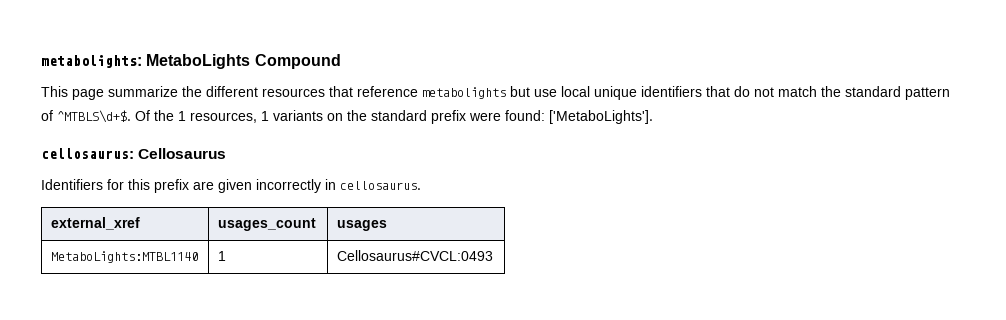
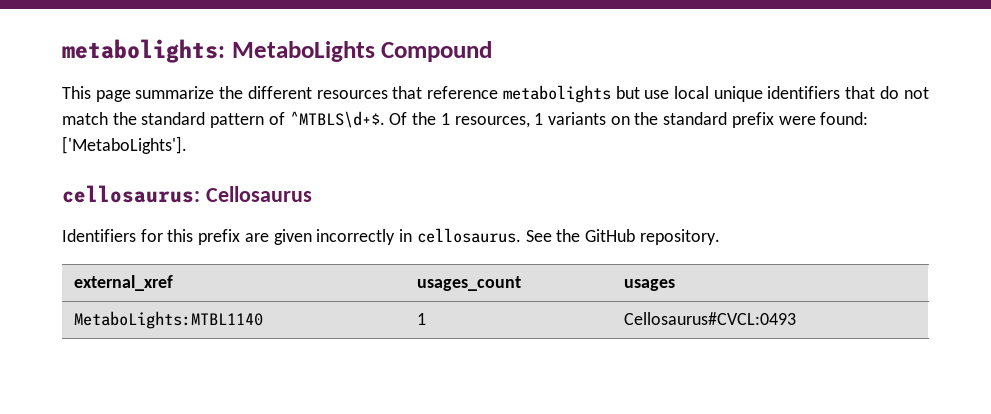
(421, 185) none -> [525,229,720,245] See the GitHub repository.

